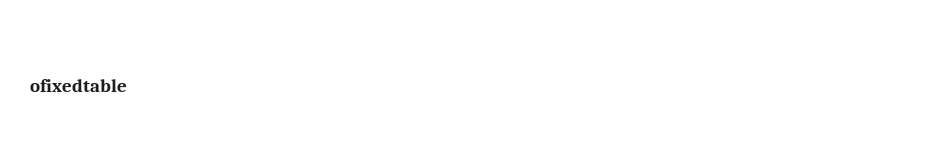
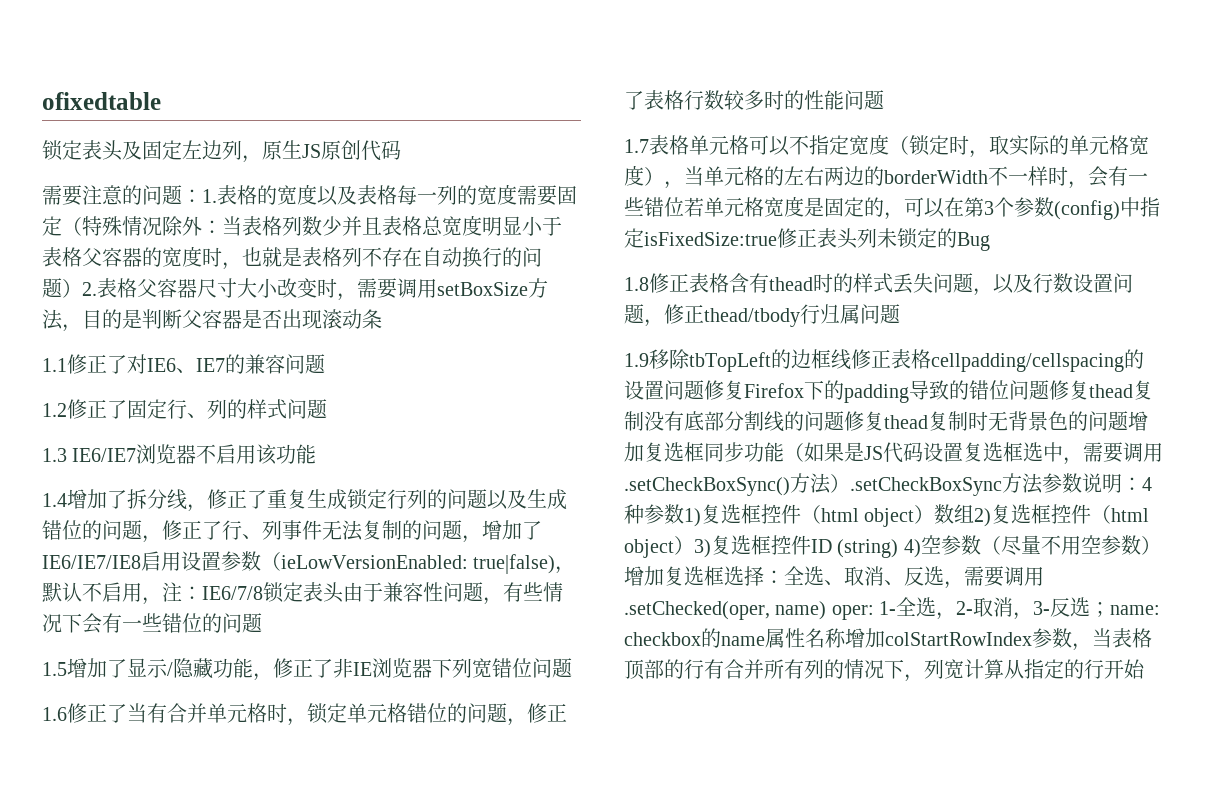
(127, 85) none -> [42,140,401,163] [42,184,577,206] [42,215,562,236] [42,246,542,270] [42,278,548,301] [42,309,382,332] [42,354,325,374] [42,399,327,419] [42,444,317,465] [42,489,567,512] [42,520,542,543] [42,551,576,574] [42,582,563,605] [42,613,262,634] [42,658,572,681] [42,703,567,726] [624,90,884,110] [624,134,1149,158] [624,165,1148,189] [624,196,1160,220] [624,228,990,251] [624,273,1133,296] [624,304,900,327] [624,349,1144,372] [624,380,1153,403] [624,411,1148,432] [624,442,1163,465] [624,473,1152,496] [624,504,1150,527] [624,535,1161,558] [624,566,1044,589] [624,597,1161,620] [624,628,1152,651] [624,659,1145,682] // 锁定表头及固定左边列，原生JS原创代码 // 需要注意的问题：1.表格的宽度以及表格每一列的宽度需要固定（特殊情况除外：当表格列数少并且表格总宽度明显小于表格父容器的宽度时，也就是表格列不存在自动换行的问题）2.表格父容器尺寸大小改变时，需要调用setBoxSize方法，目的是判断父容器是否出现滚动条 // 1.1修正了对IE6、IE7的兼容问题 // 1.2修正了固定行、列的样式问题 // 1.3 IE6/IE7浏览器不启用该功能 // 1.4增加了拆分线，修正了重复生成锁定行列的问题以及生成错位的问题，修正了行、列事件无法复制的问题，增加了IE6/IE7/IE8启用设置参数（ieLowVersionEnabled: true|false)，默认不启用，注：IE6/7/8锁定表头由于兼容性问题，有些情况下会有一些错位的问题 // 1.5增加了显示/隐藏功能，修正了非IE浏览器下列宽错位问题 // 1.6修正了当有合并单元格时，锁定单元格错位的问题，修正了表格行数较多时的性能问题 // 1.7表格单元格可以不指定宽度（锁定时，取实际的单元格宽度），当单元格的左右两边的borderWidth不一样时，会有一些错位若单元格宽度是固定的，可以在第3个参数(config)中指定isFixedSize:true修正表头列未锁定的Bug // 1.8修正表格含有thead时的样式丢失问题，以及行数设置问题，修正thead/tbody行归属问题 // 1.9移除tbTopLeft的边框线修正表格cellpadding/cellspacing的设置问题修复Firefox下的padding导致的错位问题修复thead复制没有底部分割线的问题修复thead复制时无背景色的问题增加复选框同步功能（如果是JS代码设置复选框选中，需要调用.setCheckBoxSync()方法）.setCheckBoxSync方法参数说明：4种参数1)复选框控件（html object）数组2)复选框控件（html object）3)复选框控件ID (string) 4)空参数（尽量不用空参数）增加复选框选择：全选、取消、反选，需要调用.setChecked(oper, name) oper: 1-全选，2-取消，3-反选；name: checkbox的name属性名称增加colStartRowIndex参数，当表格顶部的行有合并所有列的情况下，列宽计算从指定的行开始

